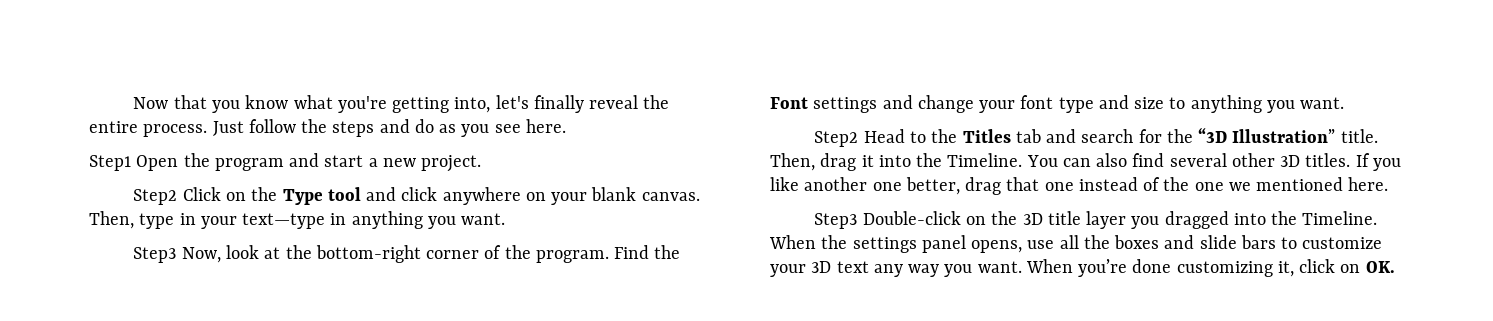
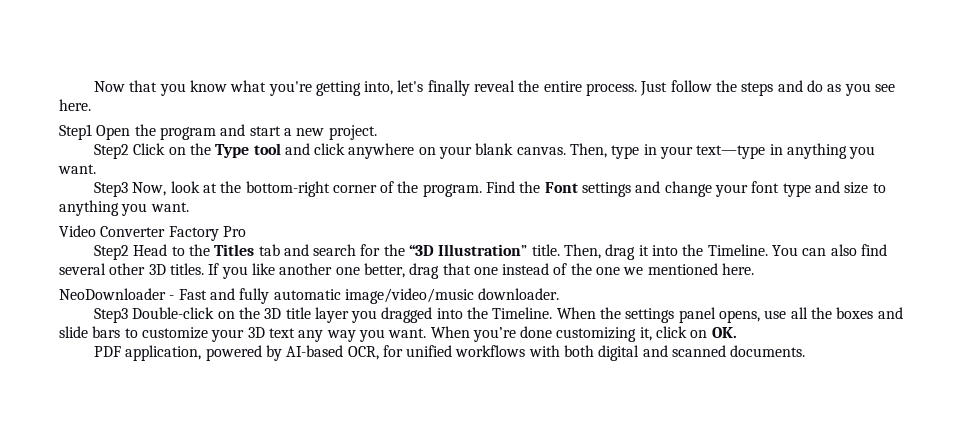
(1345, 103) none -> [59,225,246,241] // Video Converter Factory Pro
(1389, 184) none -> [59,288,560,304] // NeoDownloader - Fast and fully automatic image/video/music downloader.
(1395, 267) none -> [93,345,806,361] // PDF application, powered by AI-based OCR, for unified workflows with both digital and scanned documents.

